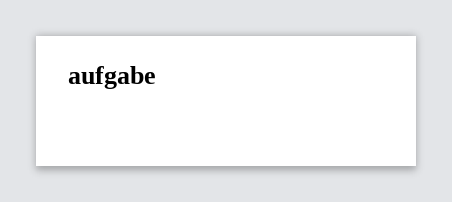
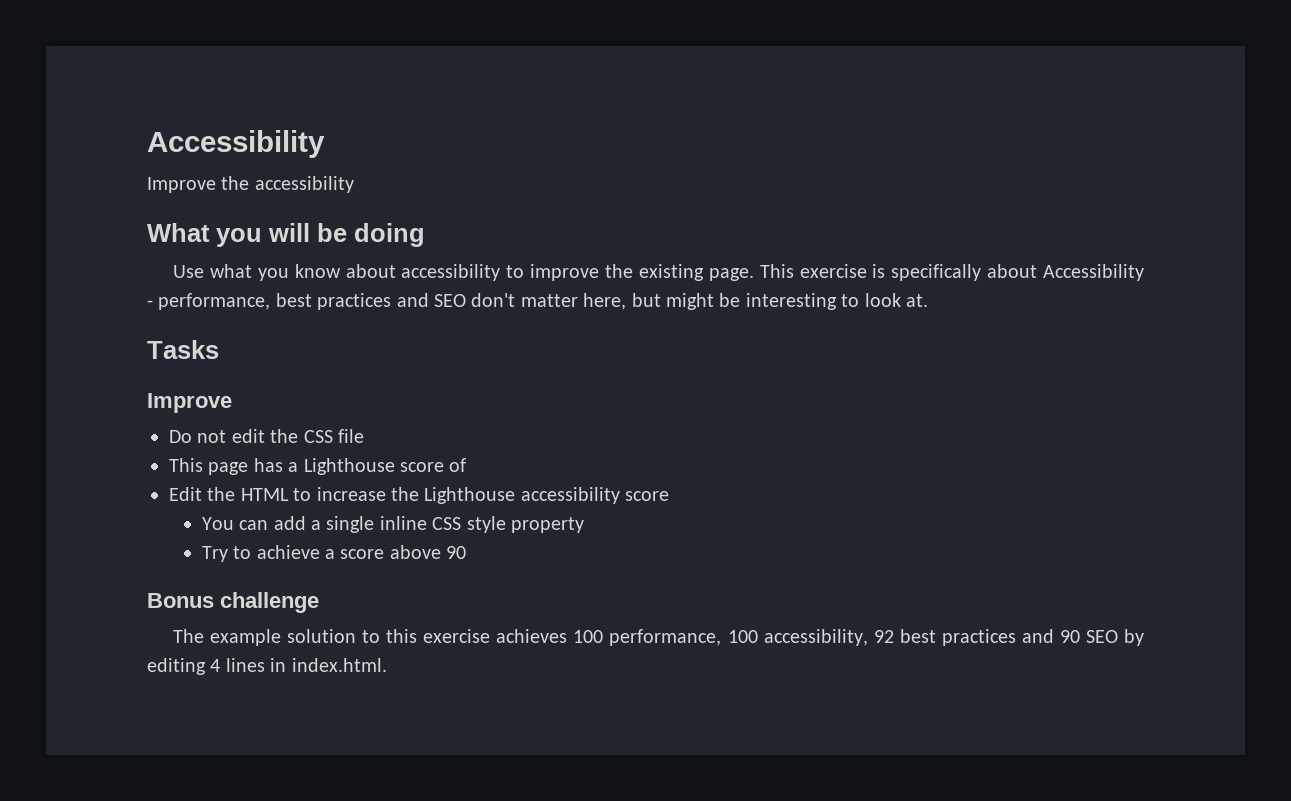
[68,66,156,89] aufgabe -> [147,130,325,158] [147,176,354,193] [147,223,425,247] [173,264,1145,281] [147,293,928,310] [147,340,219,359] [147,393,232,413] [169,429,364,443] [169,458,467,475] [169,487,670,504] [201,516,585,533] [201,545,467,562] [147,592,319,613] [173,629,1145,646] [147,658,387,675] Accessibility // Improve the accessibility // What you will be doing // Use what you know about accessibility to improve the existing page. This exercise is specifically about Accessibility - performance, best practices and SEO don't matter here, but might be interesting to look at. // Tasks // Improve // Do not edit the CSS file // This page has a Lighthouse score of // Edit the HTML to increase the Lighthouse accessibility score // You can add a single inline CSS style property // Try to achieve a score above 90 // Bonus challenge // The example solution to this exercise achieves 100 performance, 100 accessibility, 92 best practices and 90 SEO by editing 4 lines in index.html.

